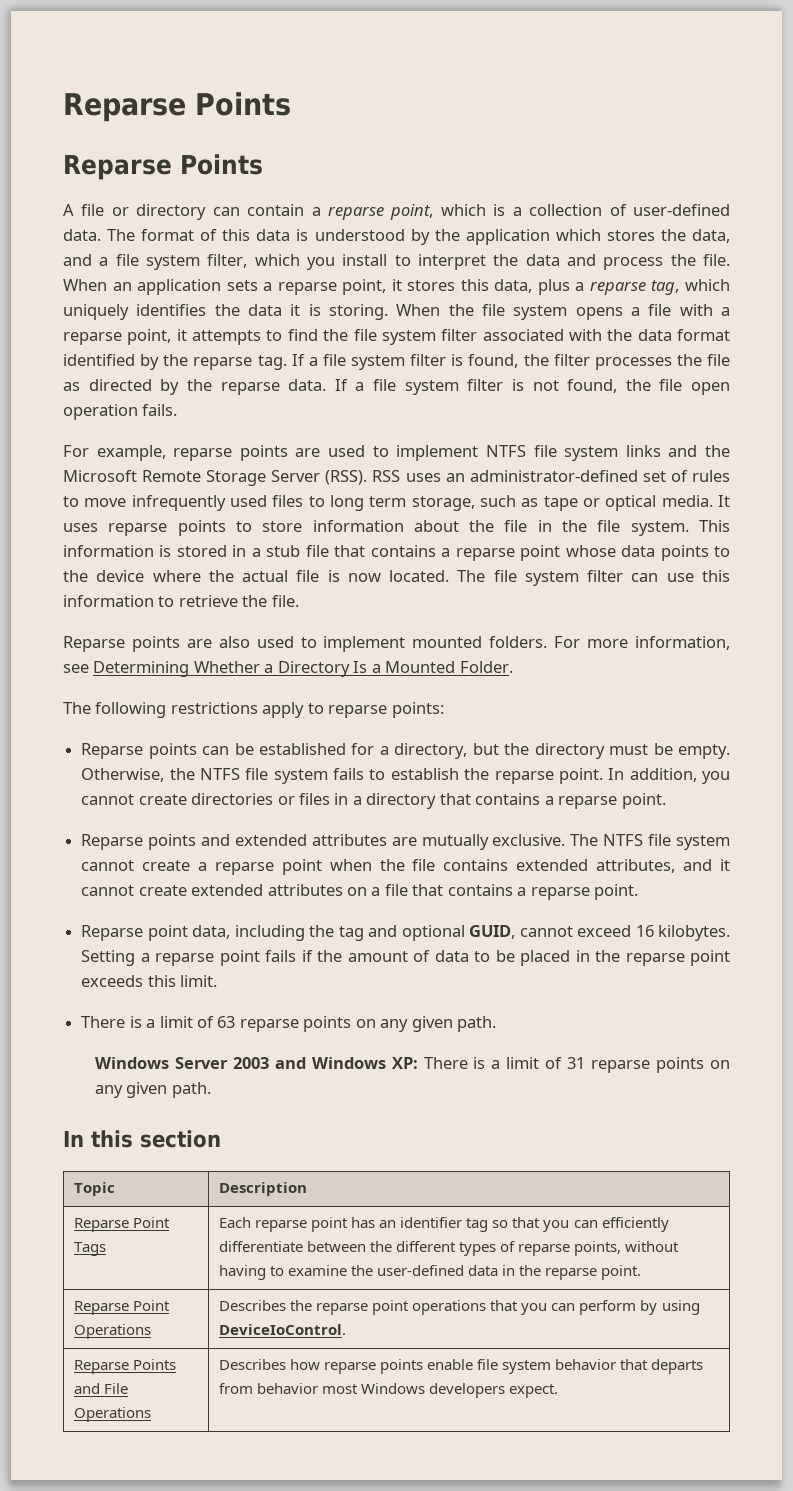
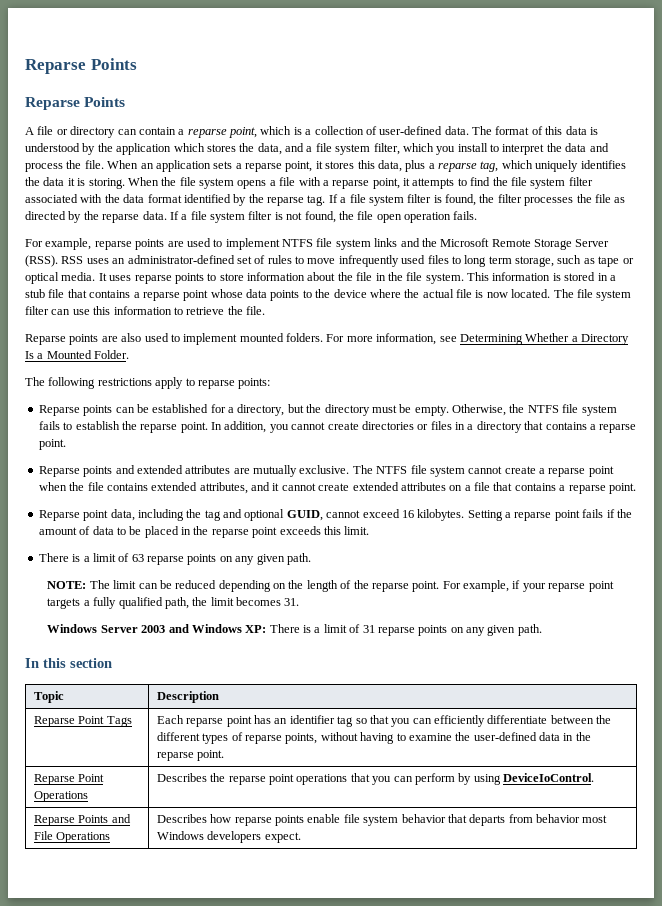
(497, 1024) none -> [47,580,614,592] [47,597,300,609] // NOTE: The limit can be reduced depending on the length of the reparse point. For example, if your reparse point targets a fully qualified path, the limit becomes 31.

